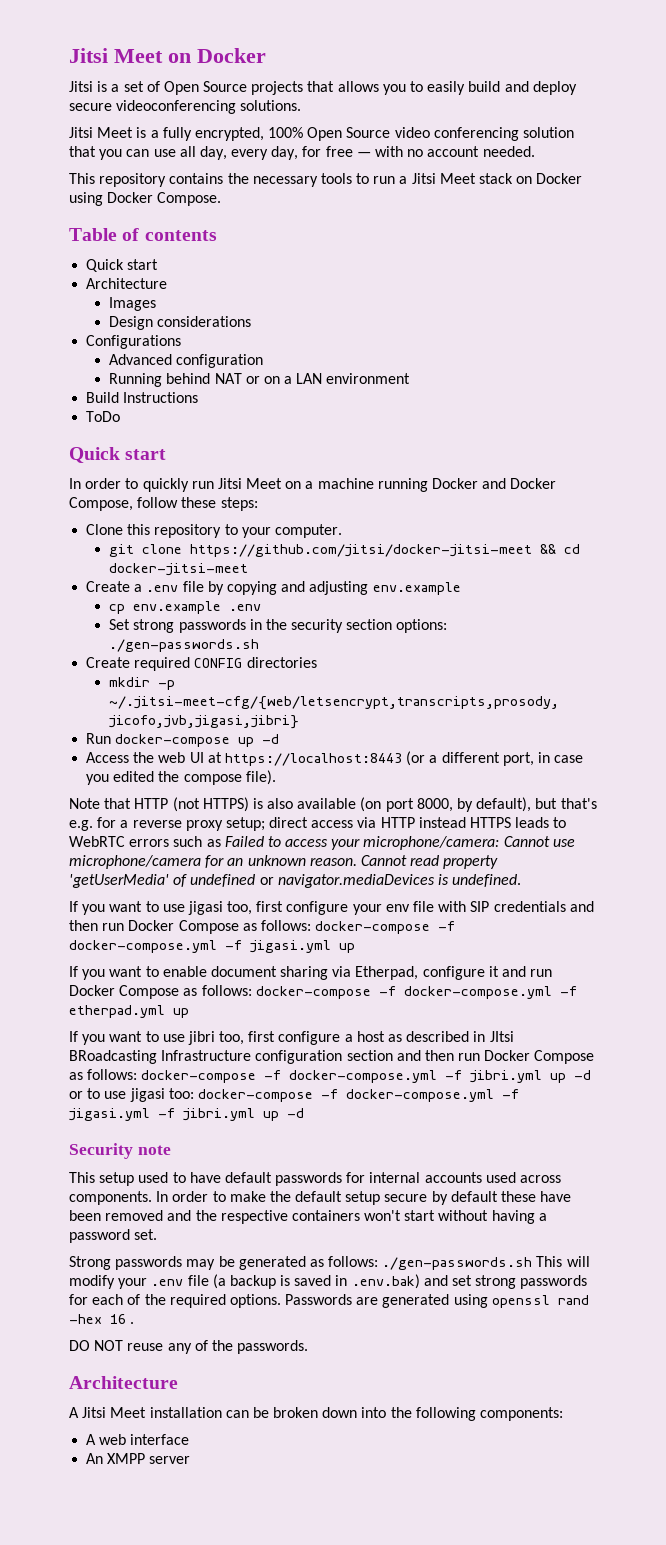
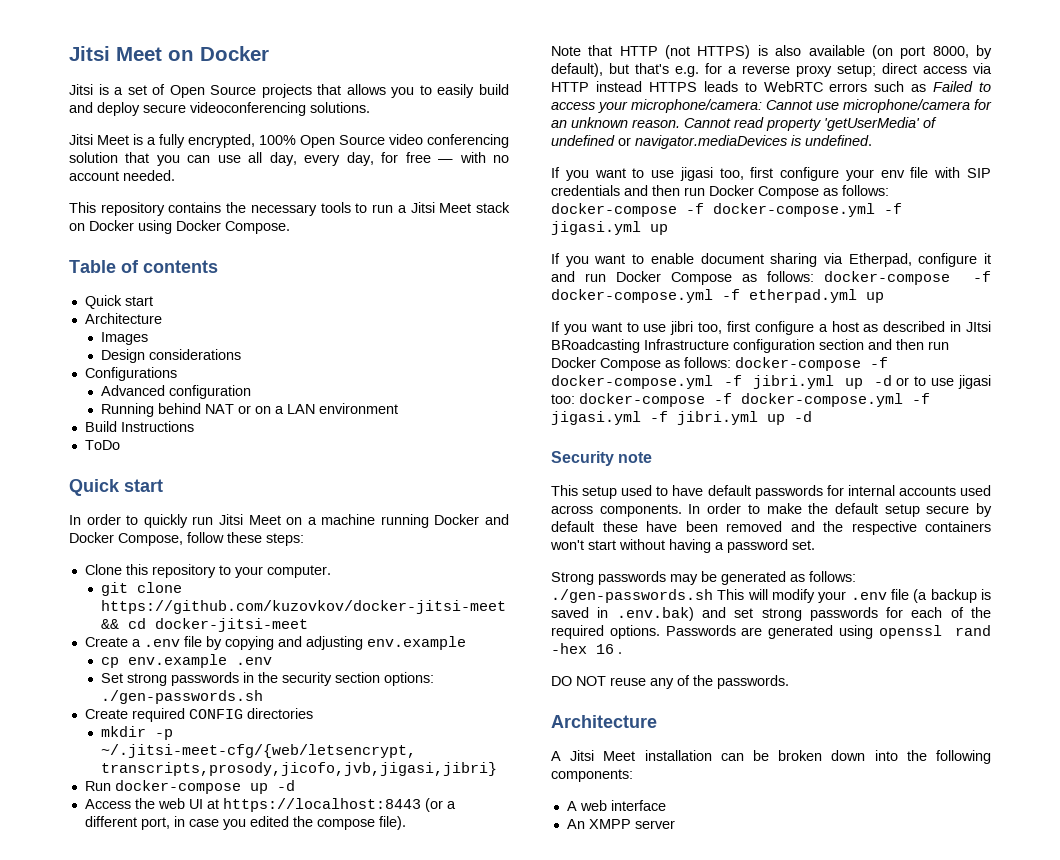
[190,544,533,557] https://github.com/jitsi/docker-jitsi-meet -> [101,600,507,614] https://github.com/kuzovkov/docker-jitsi-meet

